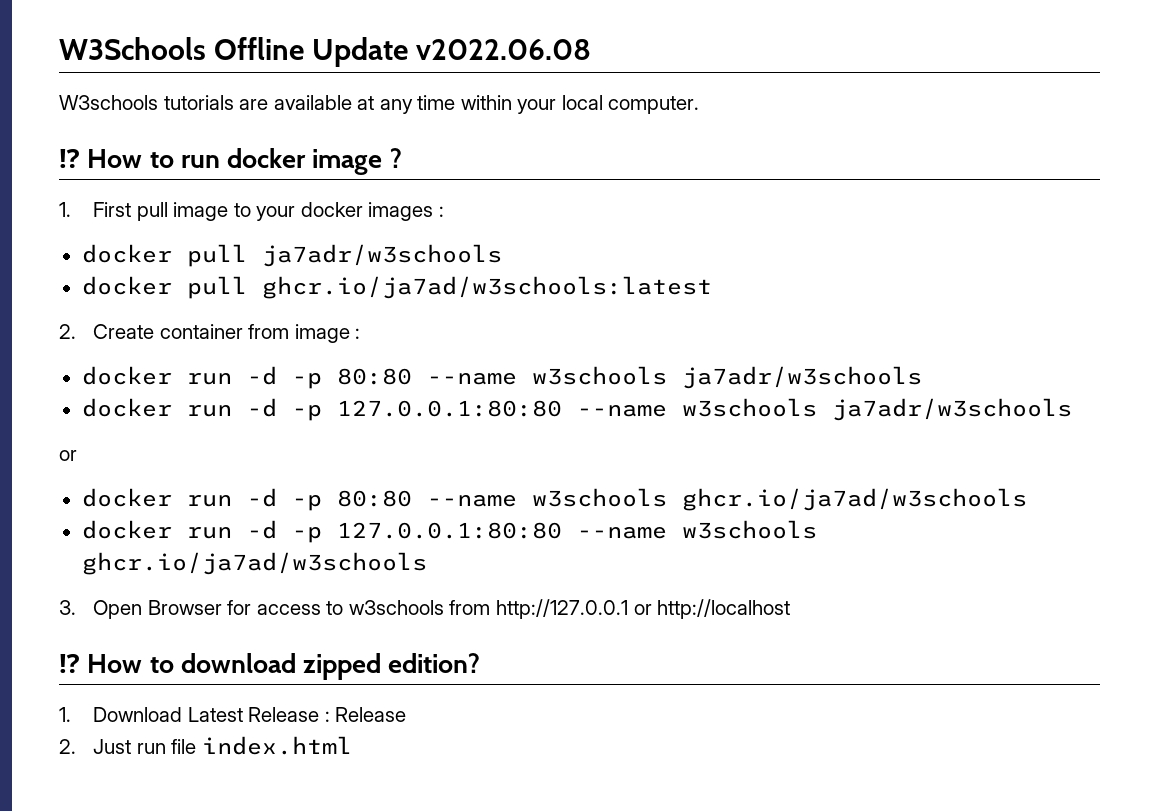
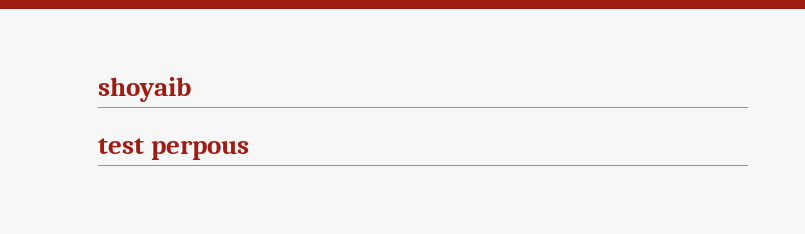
[59,37,592,67] [59,95,700,114] [59,148,402,175] [59,202,445,221] [81,244,502,267] [81,276,712,299] [59,324,361,343] [81,366,922,389] [81,398,1072,421] [59,450,77,461] [81,488,1027,511] [81,520,817,543] [81,552,427,575] [59,599,791,619] [59,653,481,680] [59,707,407,722] [59,736,352,755] W3Schools Offline Update v2022.06.08 // W3schools tutorials are available at any time within your local computer. // ⁉ How to run docker image ? // 1. First pull image to your docker images : // docker pull ja7adr/w3schools // docker pull ghcr.io/ja7ad/w3schools:latest // 2. Create container from image : // docker run -d -p 80:80 --name w3schools ja7adr/w3schools // docker run -d -p 127.0.0.1:80:80 --name w3schools ja7adr/w3schools // or // docker run -d -p 80:80 --name w3schools ghcr.io/ja7ad/w3schools // docker run -d -p 127.0.0.1:80:80 --name w3schools ghcr.io/ja7ad/w3schools // 3. Open Browser for access to w3schools from http://127.0.0.1 or http://localhost // ⁉ How to download zipped edition? // 1. Download Latest Release : Release // 2. Just run file index.html -> [98,77,191,102] [98,138,250,160] shoyaib // test perpous

